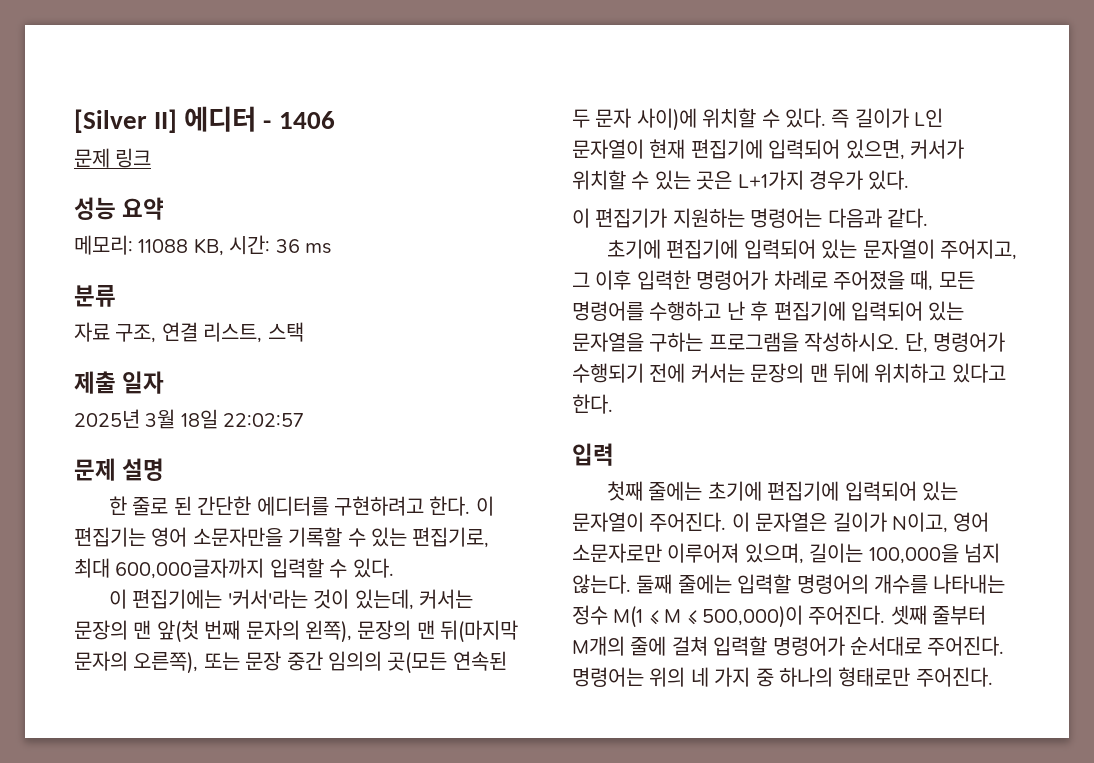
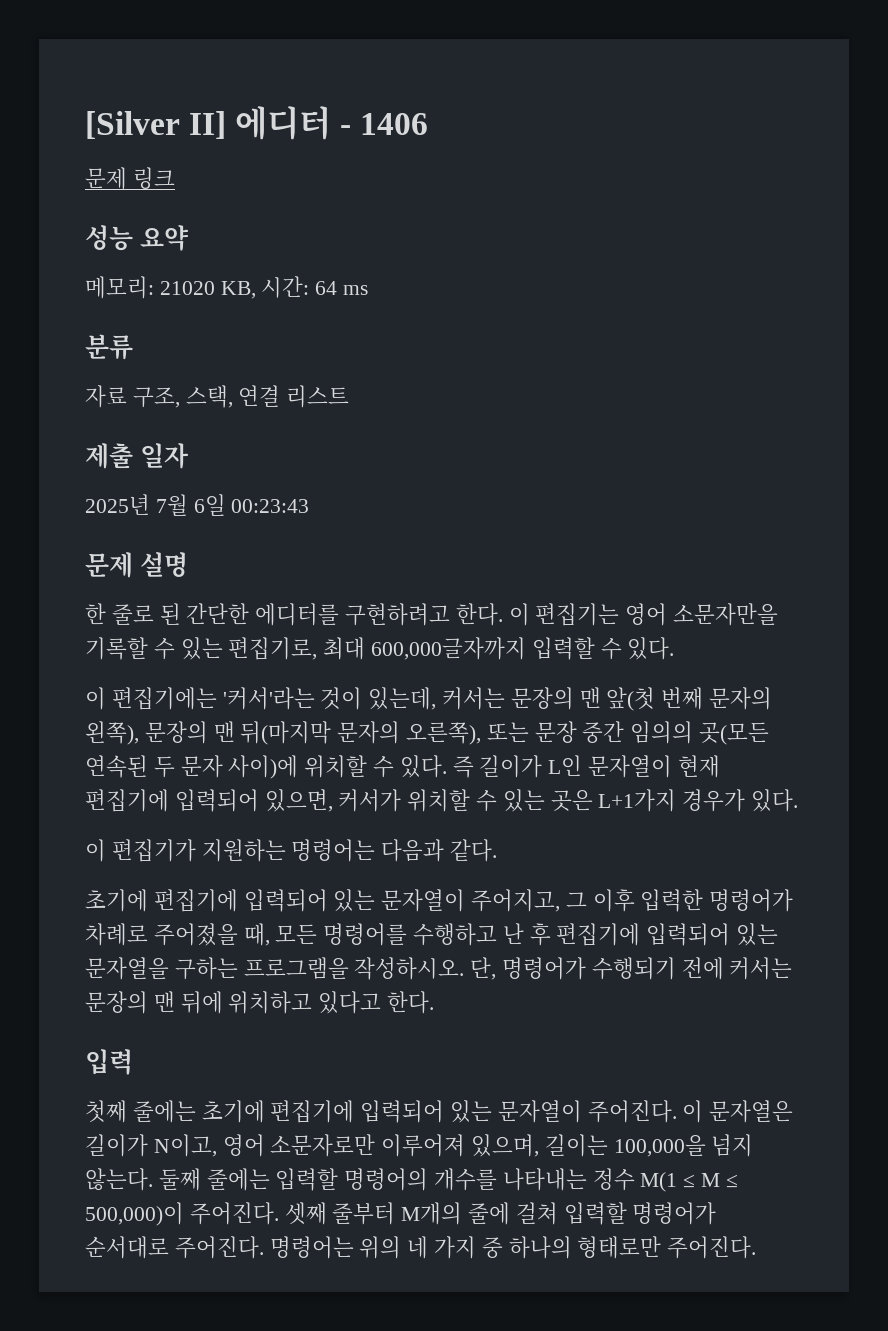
[138,239,189,253] 11088 -> [159,281,215,295] 21020
[275,239,300,253] 36 -> [315,281,338,295] 64
[161,322,304,343] 연결 리스트, 스택 -> [185,385,350,408] 스택, 연결 리스트
[145,409,305,429] 3월 18일 22:02:57 -> [155,494,310,516] 7월 6일 00:23:43

